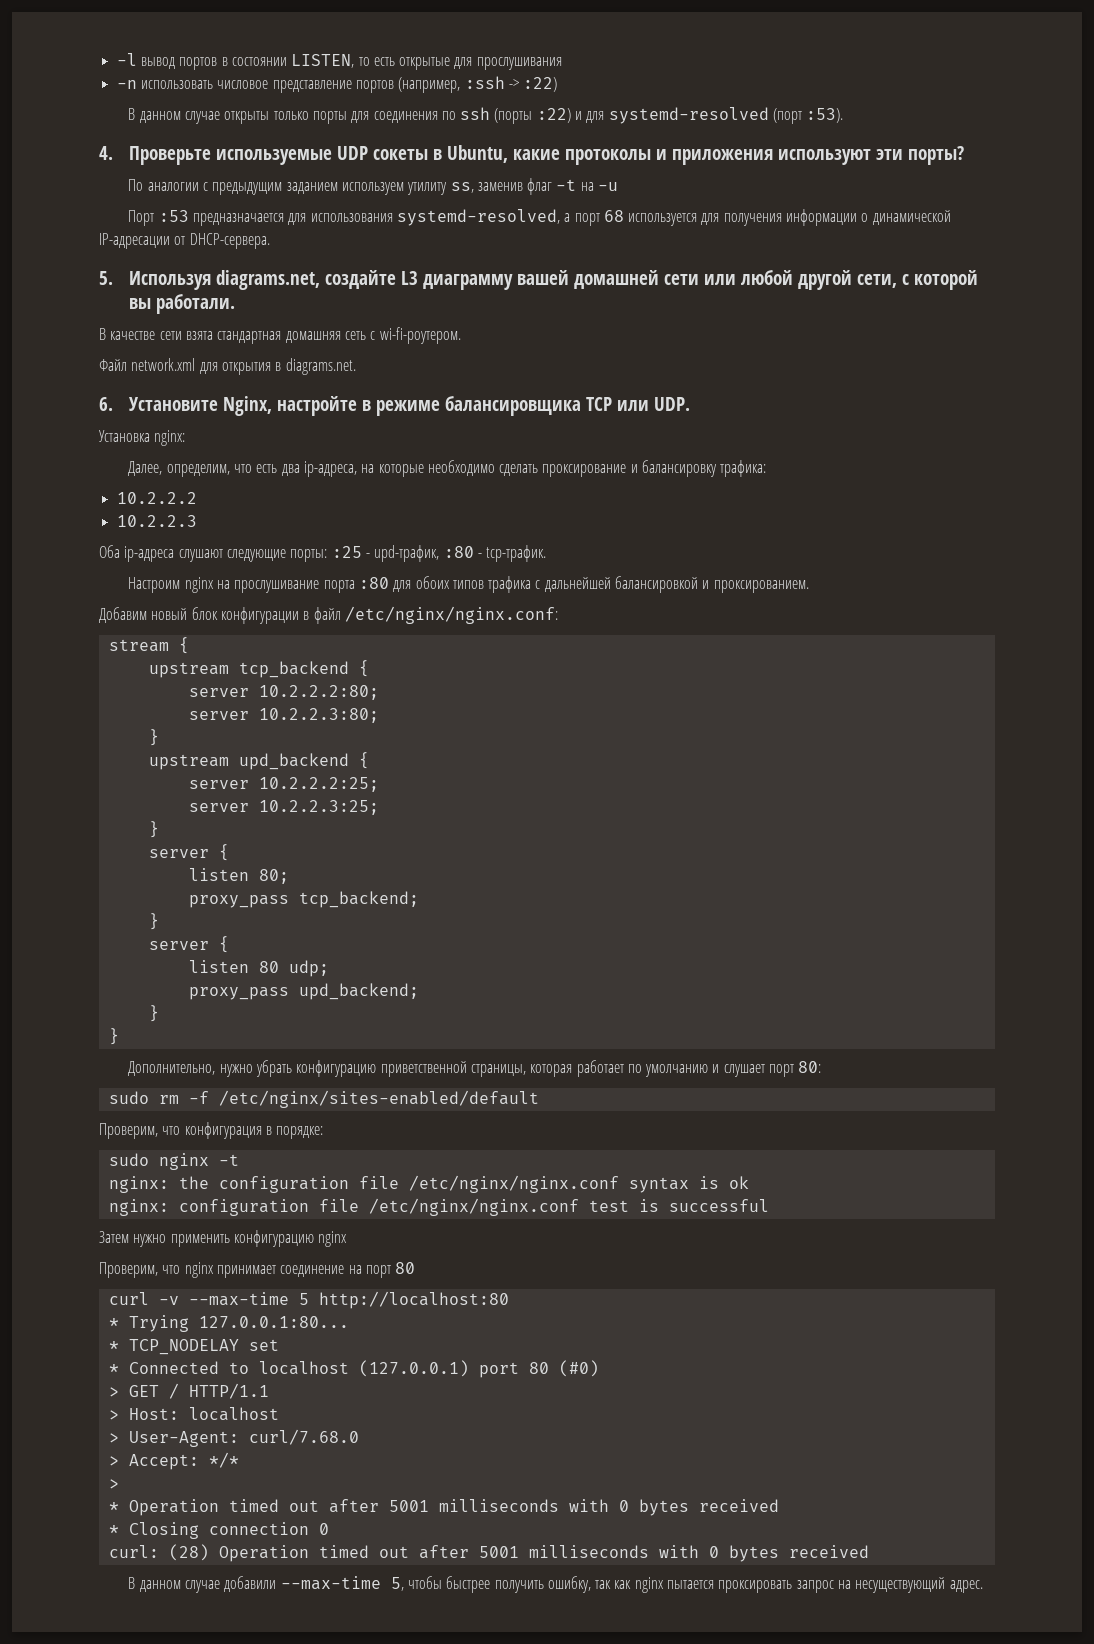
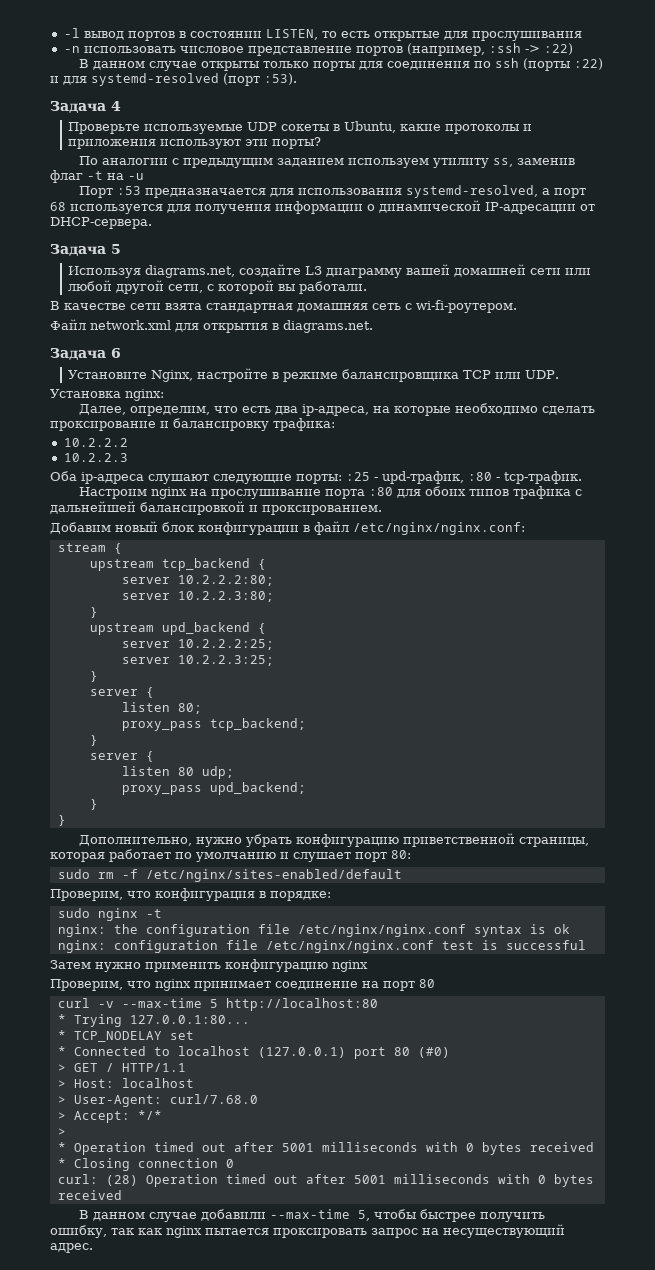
[99,146,113,160] 4. -> [50,101,121,113] Задача 4 //
[99,271,113,285] 5. -> [50,244,121,256] Задача 5 //
[99,397,113,411] 6. -> [50,348,121,360] Задача 6 //

